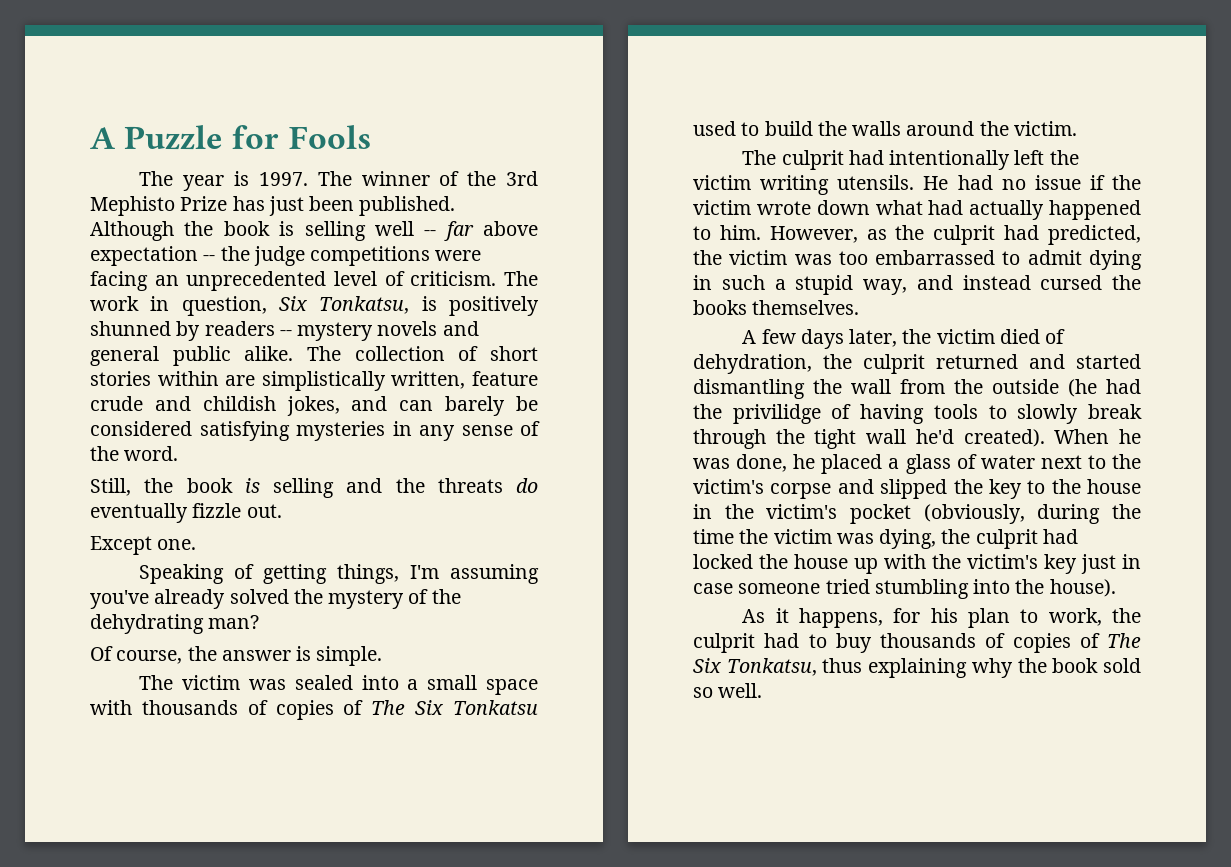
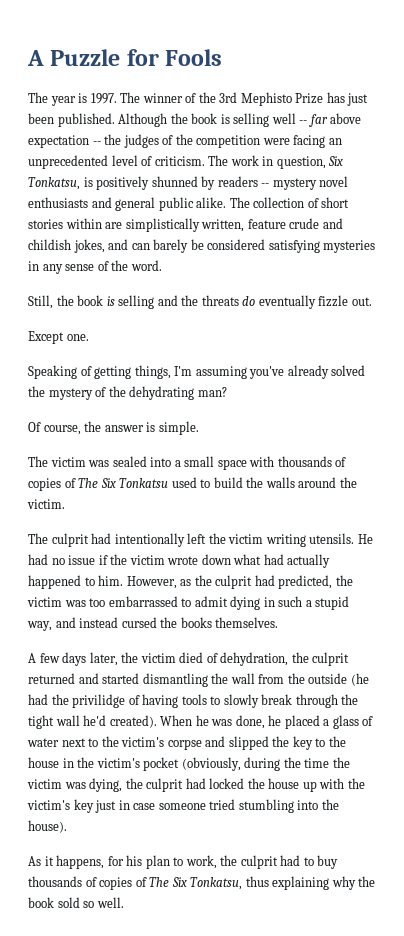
[253,246,431,266] judge competitions -> [123,134,261,148] judges of the competition
[377,321,438,336] novels -> [319,176,349,187] [28,197,88,208] novel enthusiasts

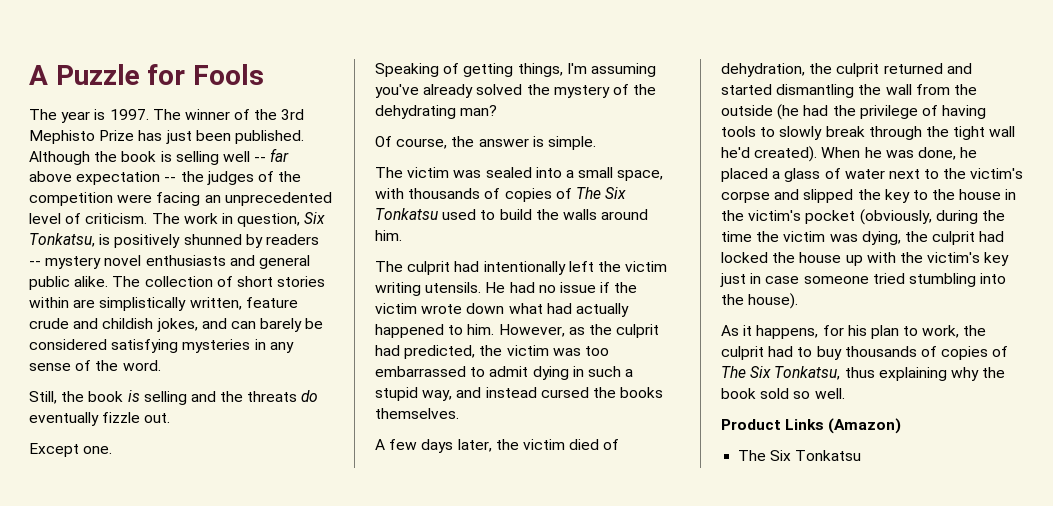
[217,459,247,470] space -> [617,170,664,181] space,
[339,477,357,488] [27,499,65,509] the victim. -> [375,230,402,241] him.
[72,694,126,708] privilidge -> [859,105,918,119] privilege
(124, 902) none -> [721,418,902,434] [738,450,862,461] // Product Links (Amazon) // The Six Tonkatsu

